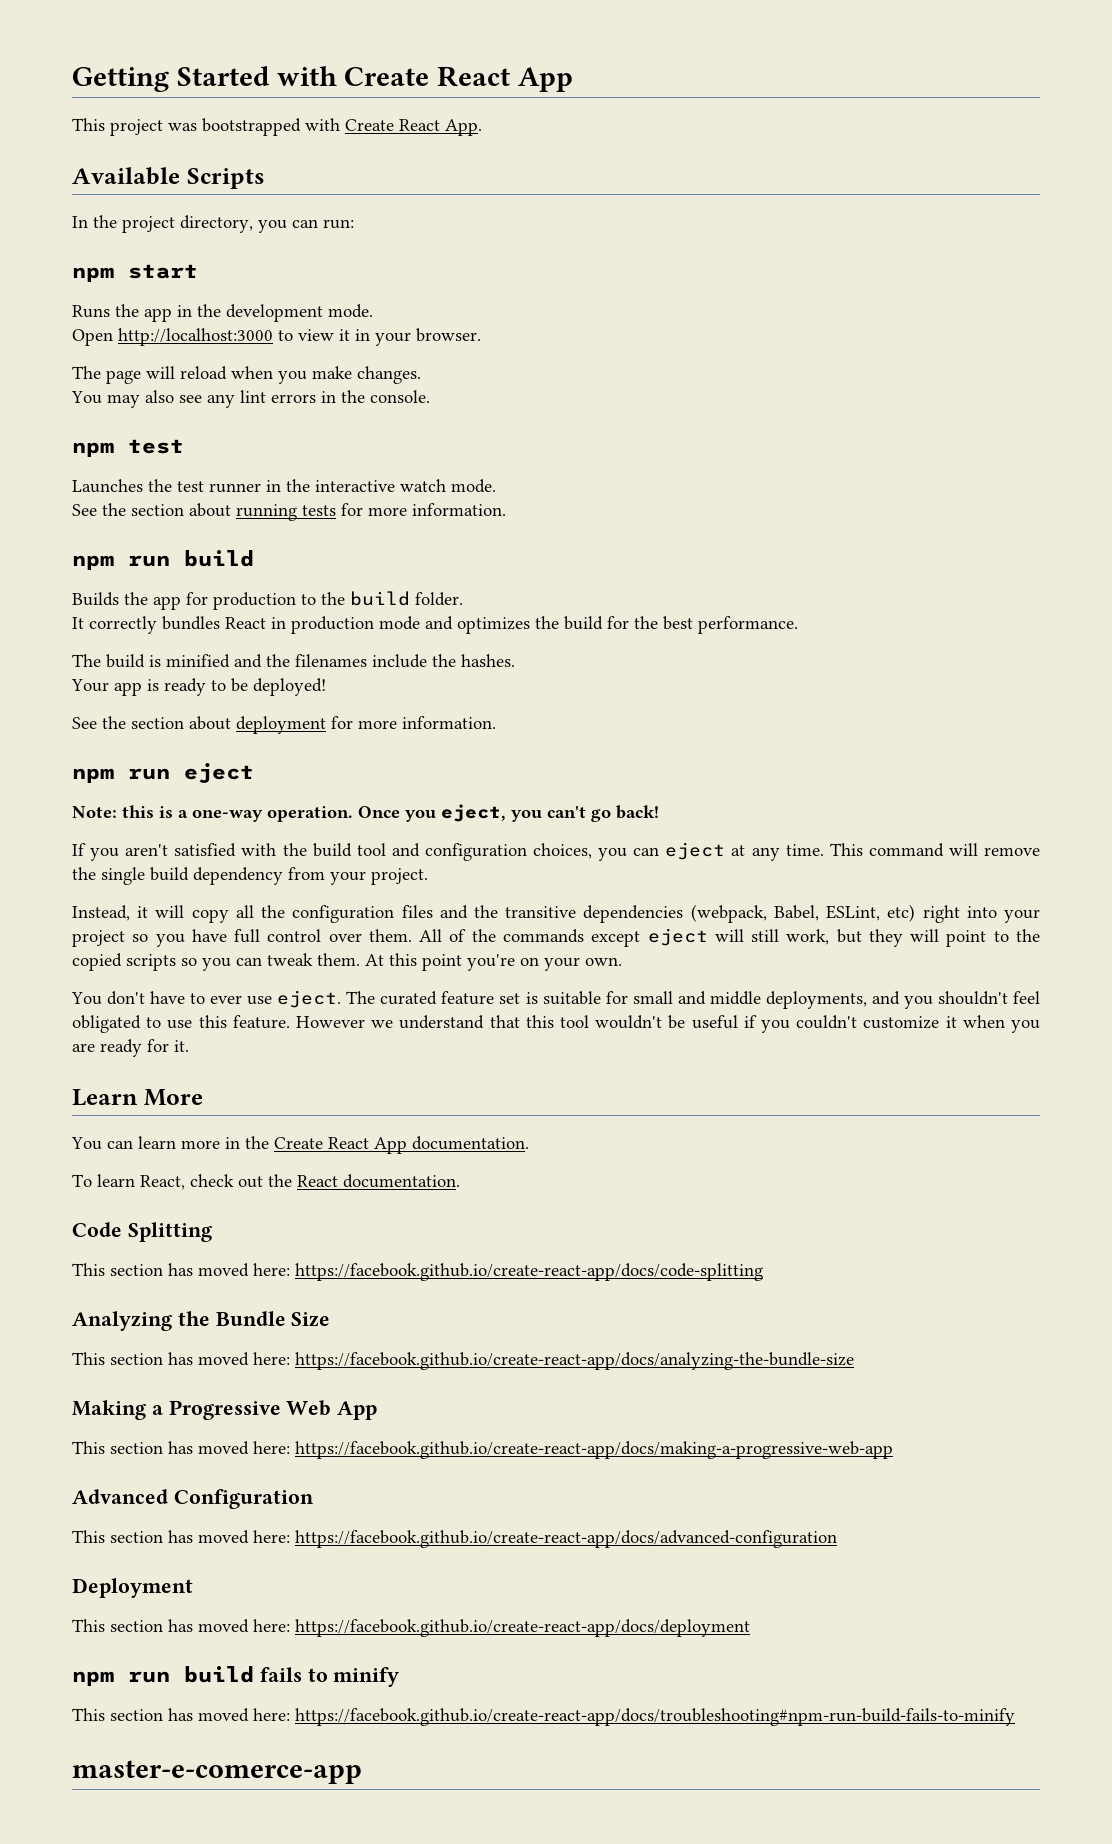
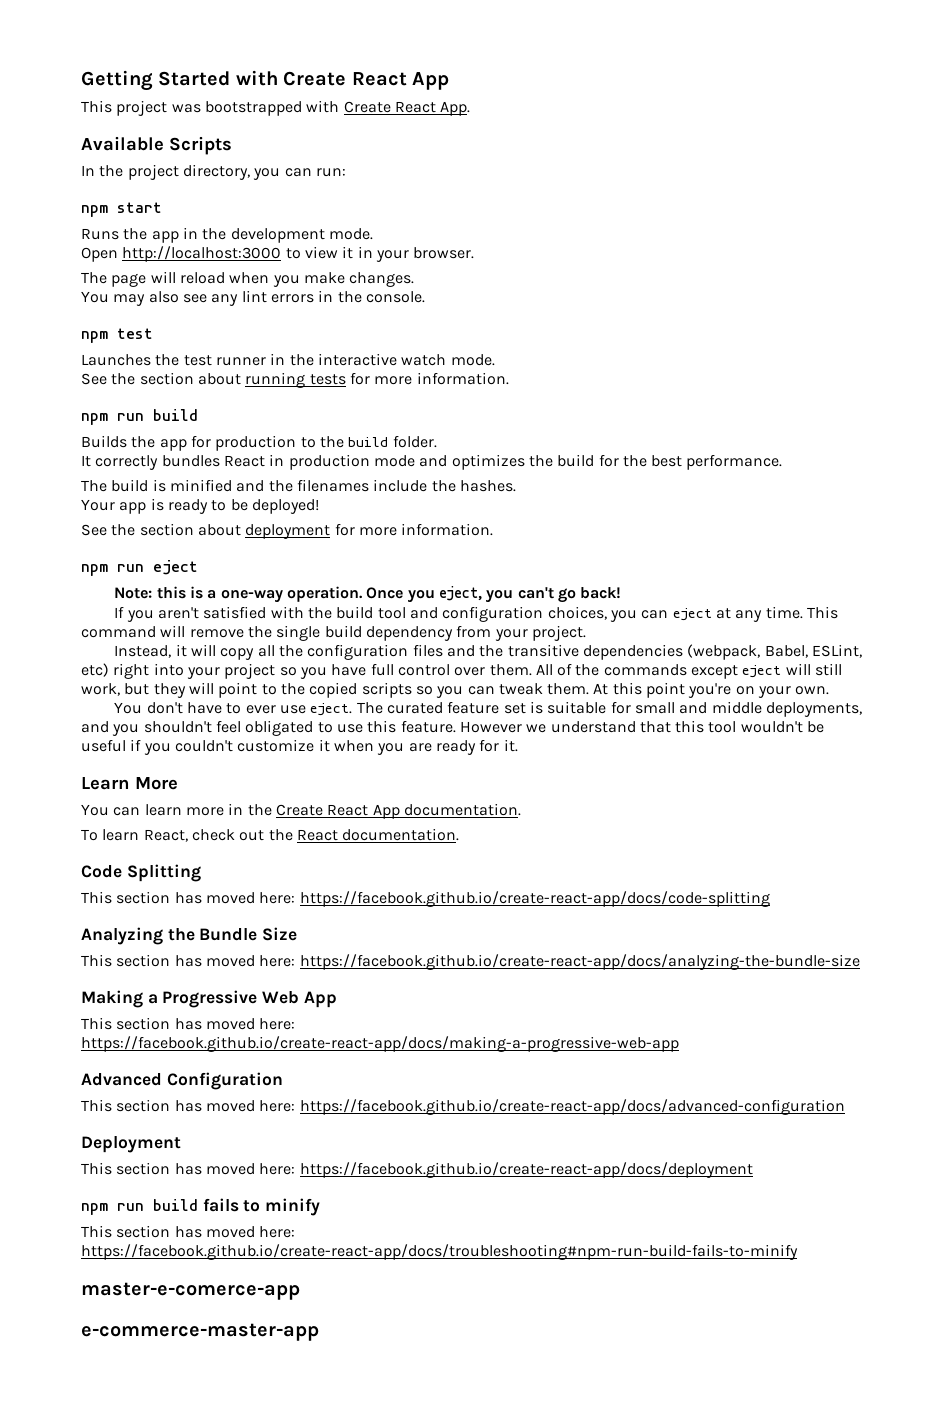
(362, 1772) none -> [81,1323,319,1341] // e-commerce-master-app

